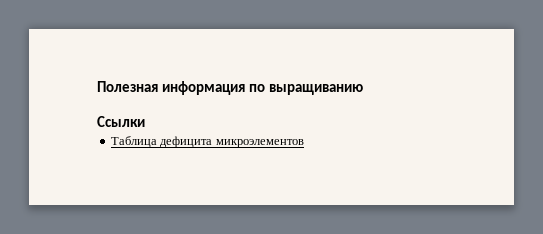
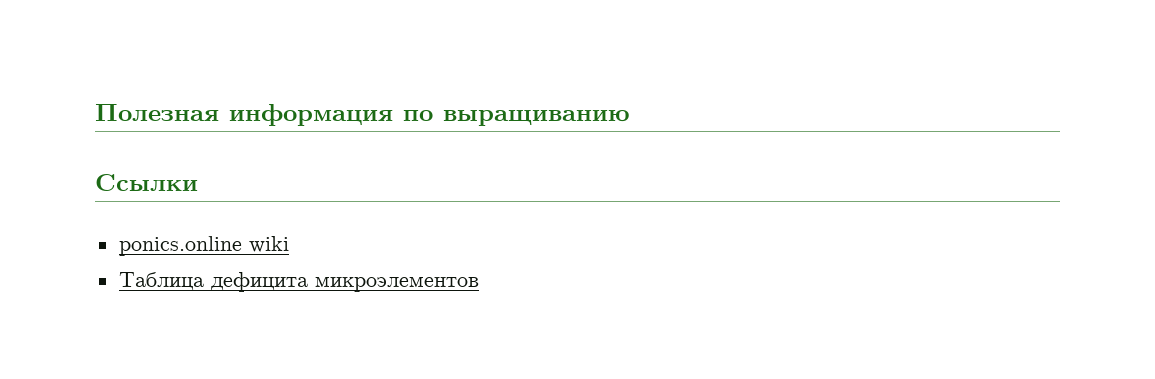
(145, 121) none -> [118,236,289,256] // ponics.online wiki

